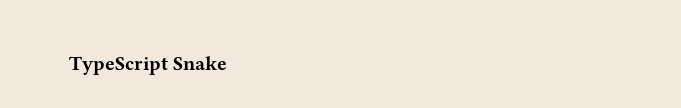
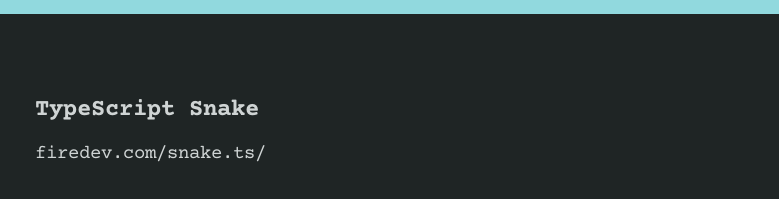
(228, 63) none -> [35,145,266,162] // firedev.com/snake.ts/

